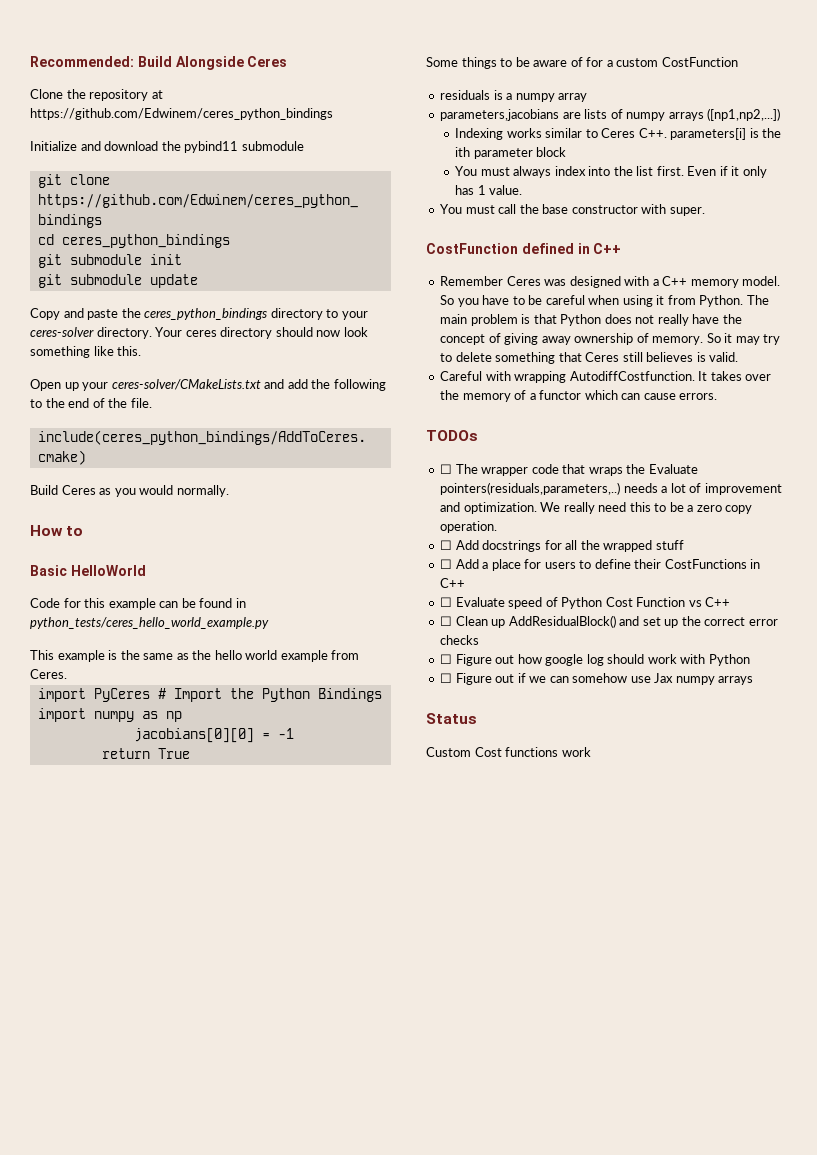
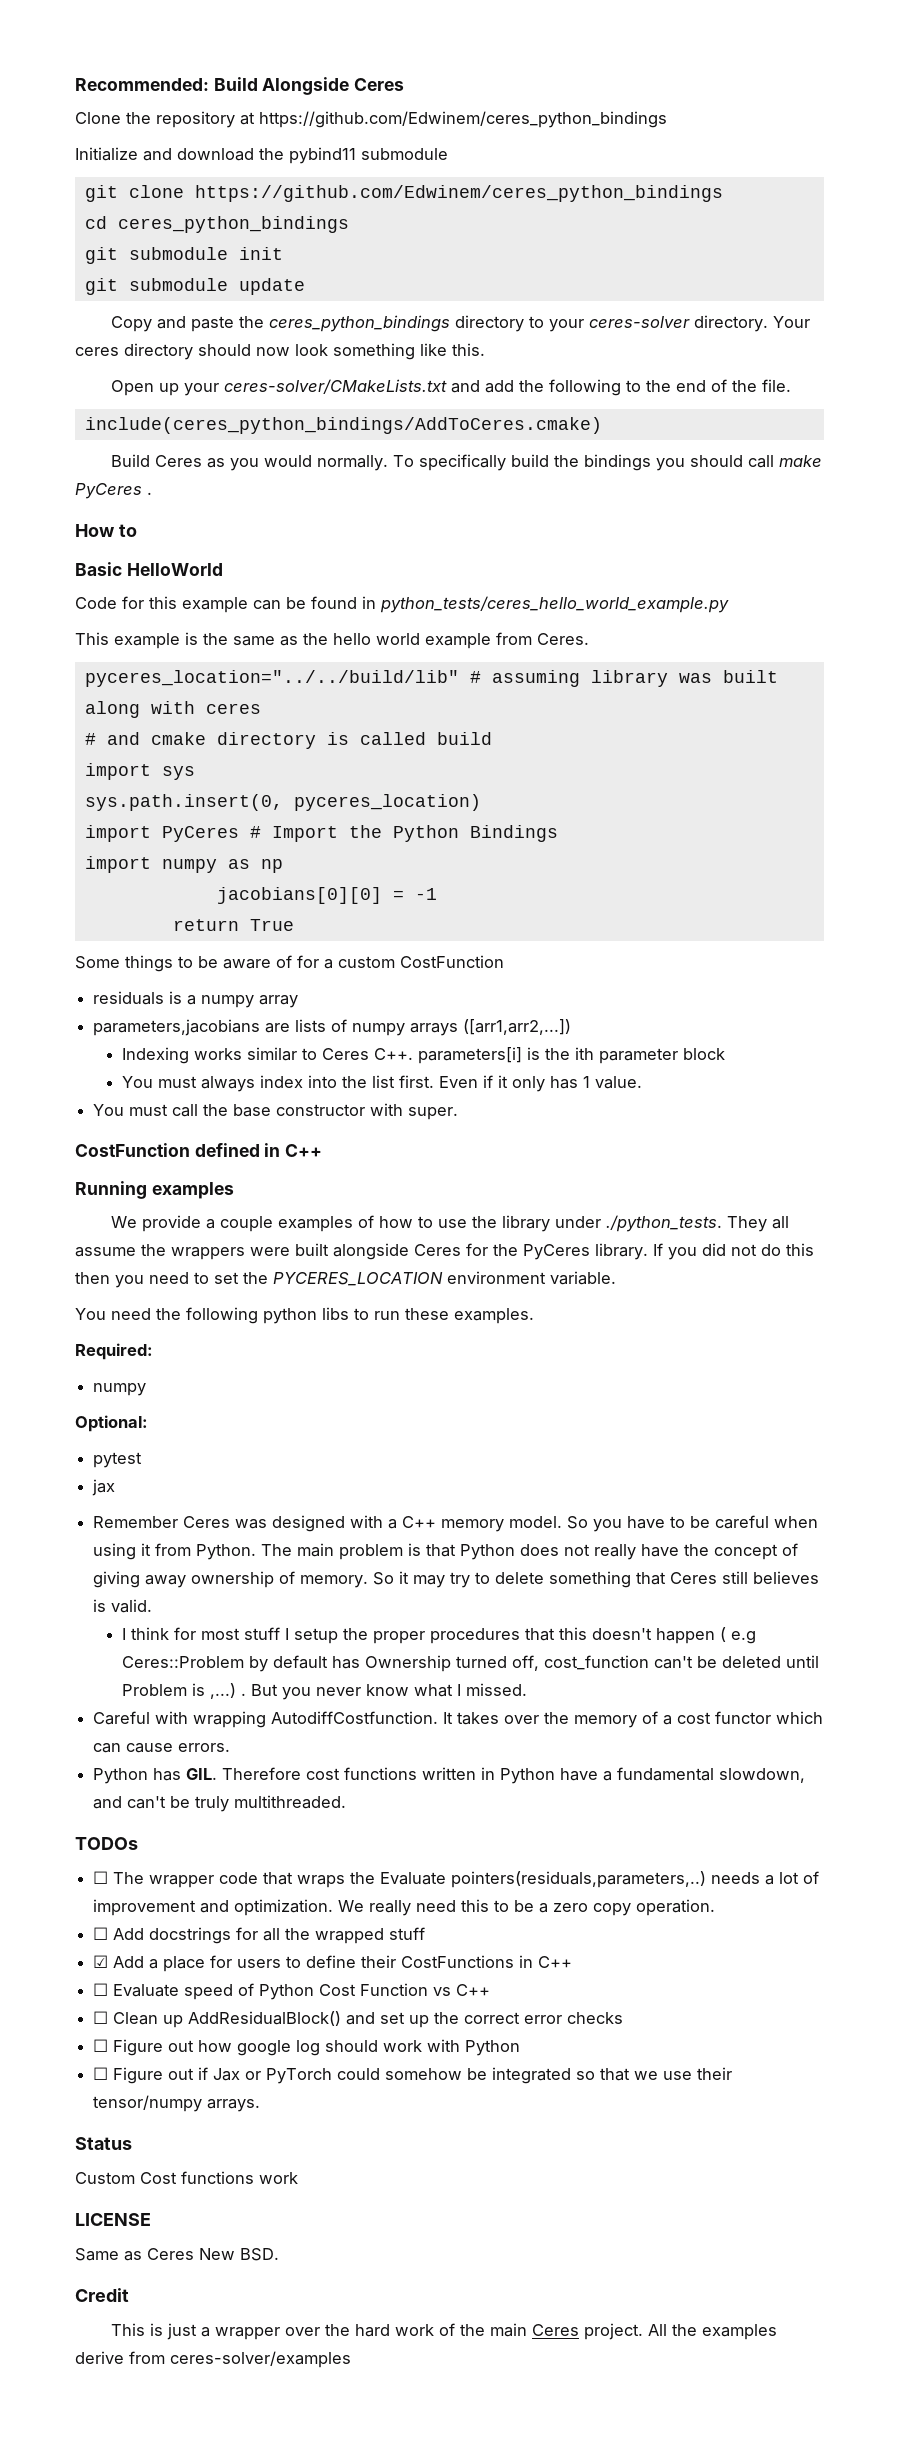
(229, 491) none -> [392,454,822,471] [75,483,152,499] To specifically build the bindings you should call make PyCeres .
(67, 674) none -> [84,670,778,687] [84,701,261,718] [84,732,492,749] [84,763,195,780] [84,794,481,811] // pyceres_location="../../build/lib" # assuming library was built along with ceres // # and cmake directory is called build // import sys // sys.path.insert(0, pyceres_location)
[707,108,781,121] ([np1,np2,...]) -> [463,1019,572,1035] ([arr1,arr2,...])
(622, 248) none -> [75,1181,234,1199] [110,1215,789,1232] [75,1243,814,1260] [75,1271,616,1288] [75,1307,534,1324] [75,1343,153,1360] [93,1383,147,1396] [75,1415,148,1432] [93,1452,143,1468] [92,1479,116,1496] // Running examples // We provide a couple examples of how to use the library under ./python_tests. They all assume the wrappers were built alongside Ceres for the PyCeres library. If you did not do this then you need to set the PYCERES_LOCATION environment variable. // You need the following python libs to run these examples. // Required: // numpy // Optional: // pytest // jax
(739, 357) none -> [122,1627,757,1644] [122,1655,820,1672] [122,1683,528,1700] // I think for most stuff I setup the proper procedures that this doesn't happen ( e.g Ceres::Problem by default has Ownership turned off, cost_function can't be deleted until Problem is ,...) . But you never know what I missed.
(536, 396) none -> [677,1712,712,1724] cost
(718, 396) none -> [93,1767,806,1784] [93,1795,347,1812] // Python has GIL. Therefore cost functions written in Python have a fundamental slowdown, and can't be truly multithreaded.
[440,559,453,569] ☐ -> [93,1955,109,1968] ☑
[529,673,754,685] we can somehow use Jax numpy arrays -> [213,2067,733,2084] [93,2095,261,2112] Jax or PyTorch could somehow be integrated so that we use their tensor/numpy arrays.
(591, 752) none -> [75,2213,151,2226] [75,2248,279,2261] [75,2288,129,2302] [110,2323,777,2340] [75,2351,351,2368] // LICENSE // Same as Ceres New BSD. // Credit // This is just a wrapper over the hard work of the main Ceres project. All the examples derive from ceres-solver/examples

